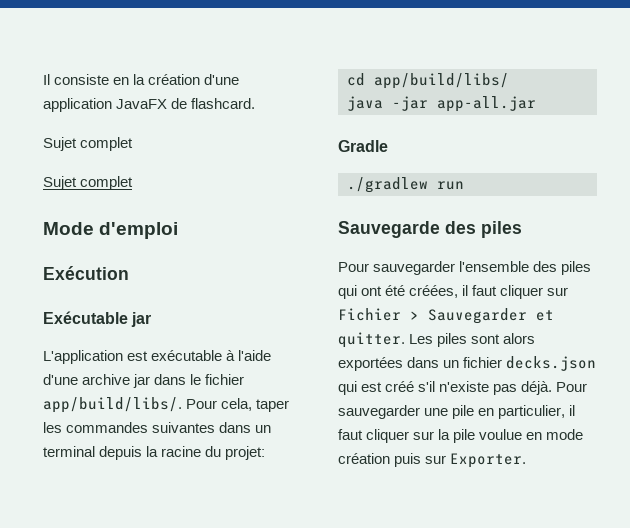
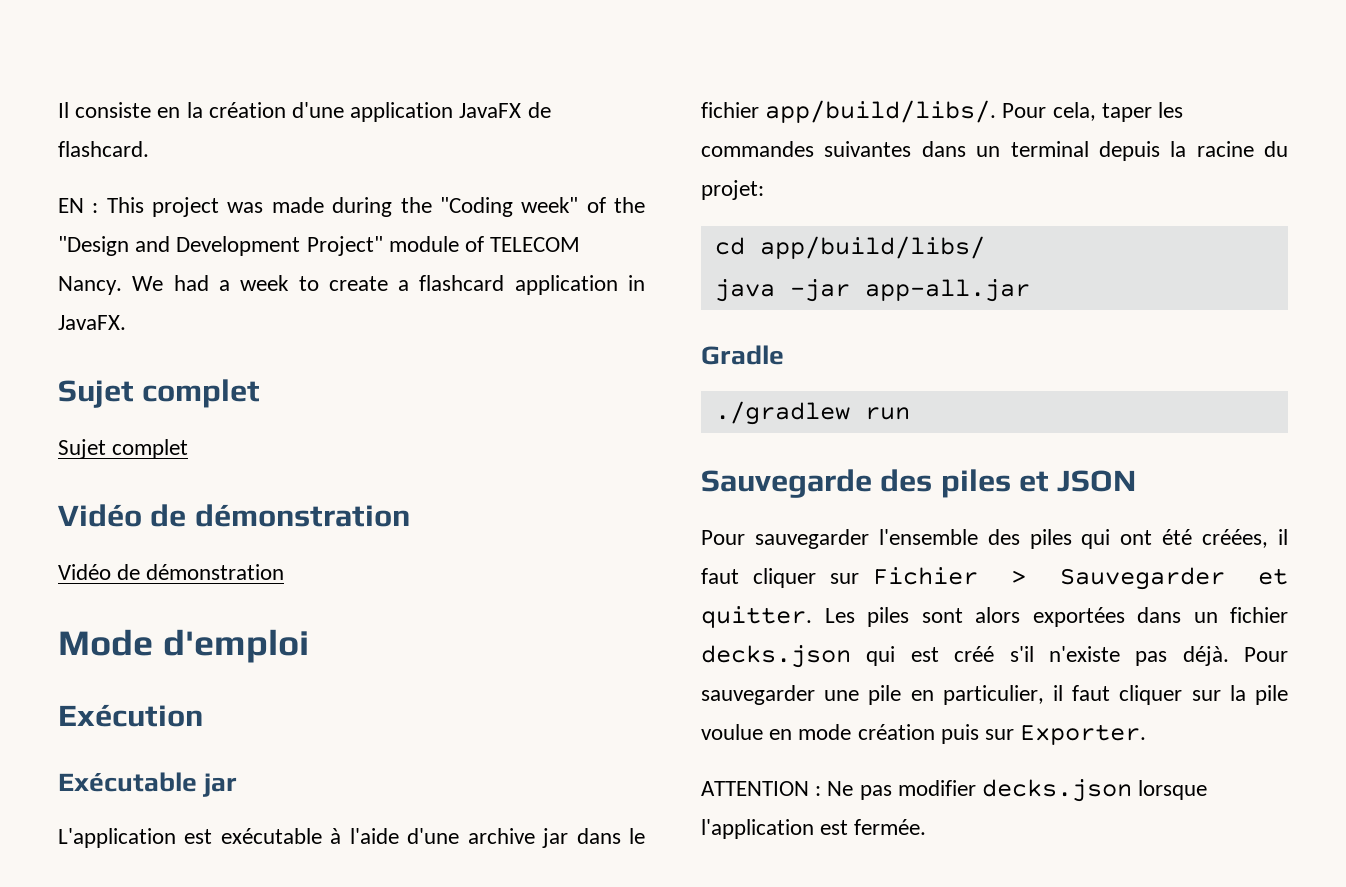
[43,137,134,151] [43,176,134,190] Sujet complet // Sujet complet -> [58,197,645,217] [58,236,581,256] [58,275,645,295] [58,315,126,330] [58,379,261,408] [58,439,189,459] [58,504,410,527] [58,564,285,580] EN : This project was made during the "Coding week" of the "Design and Development Project" module of TELECOM Nancy. We had a week to create a flashcard application in JavaFX. // Sujet complet // Sujet complet // Vidéo de démonstration // Vidéo de démonstration
(522, 229) none -> [1019,470,1137,492] et JSON
(527, 460) none -> [701,779,1208,802] [701,819,927,839] // ATTENTION : Ne pas modifier decks.json lorsque l'application est fermée.

